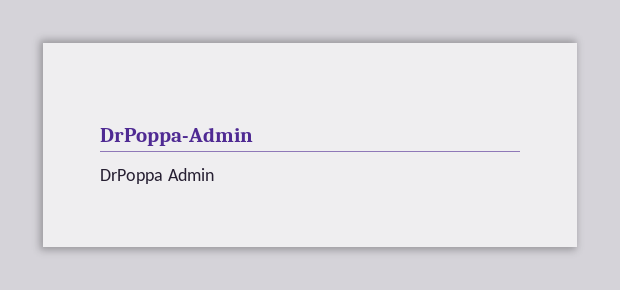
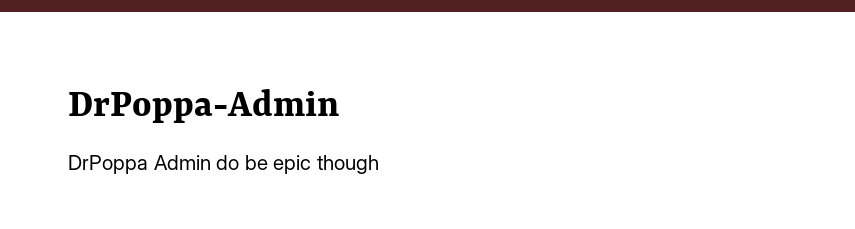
(214, 174) none -> [216,155,379,174] do be epic though

